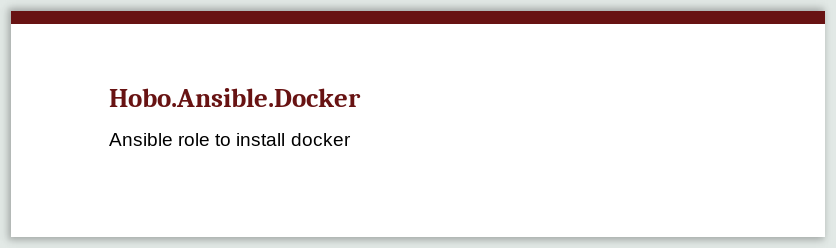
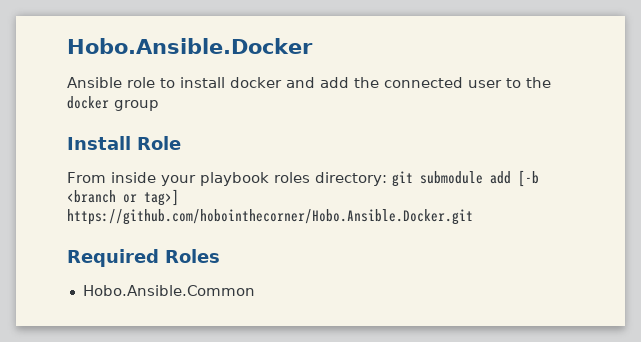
(351, 139) none -> [286,77,551,88] [67,96,159,111] [67,136,181,150] [67,170,539,187] [67,189,179,206] [67,209,473,225] [67,249,220,267] [82,285,255,296] and add the connected user to the docker group // Install Role // From inside your playbook roles directory: git submodule add [-b <branch or tag>] https://github.com/hobointhecorner/Hobo.Ansible.Docker.git // Required Roles // Hobo.Ansible.Common

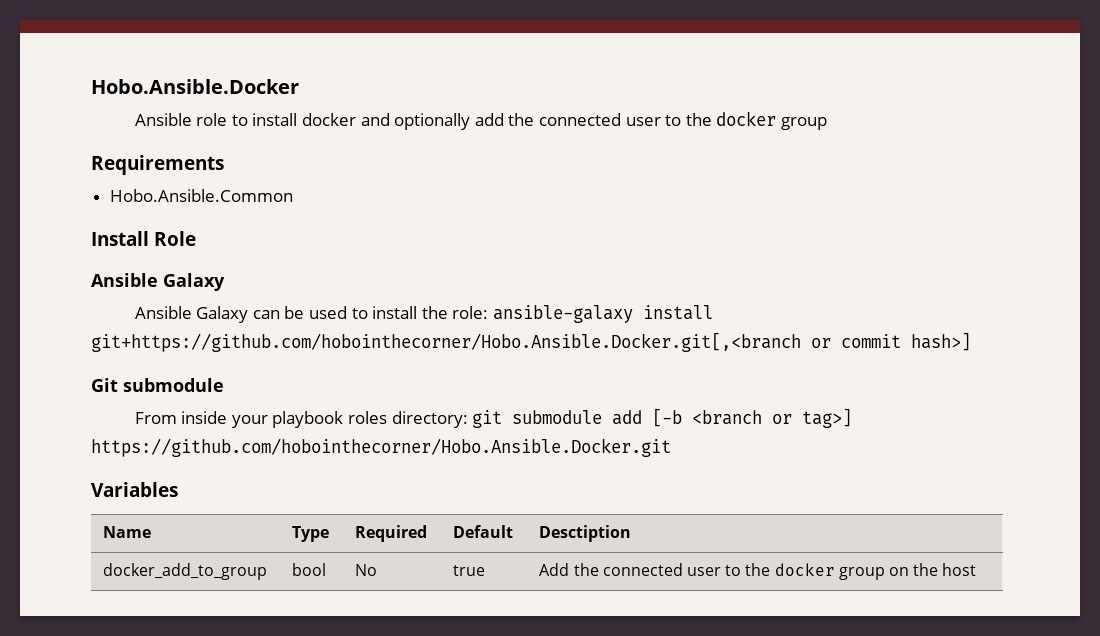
(315, 82) none -> [394,113,471,130] optionally
(159, 105) none -> [91,155,224,175] [109,189,293,202] // Requirements // Hobo.Ansible.Common
(181, 143) none -> [91,273,225,291] [134,305,713,323] [91,332,971,352] [91,378,224,392] // Ansible Galaxy // Ansible Galaxy can be used to install the role: ansible-galaxy install git+https://github.com/hobointhecorner/Hobo.Ansible.Docker.git[,<branch or commit hash>] // Git submodule
[67,249,220,267] [82,285,255,296] Required Roles // Hobo.Ansible.Common -> [91,482,178,497] [103,526,152,538] [292,526,330,542] [355,525,428,542] [453,525,514,538] [539,525,632,542] [103,563,268,580] [292,563,327,576] [355,564,378,576] [453,565,486,576] [539,563,977,580] Variables // Name | Type | Required | Default | Desctiption // docker_add_to_group | bool | No | true | Add the connected user to the docker group on the host

